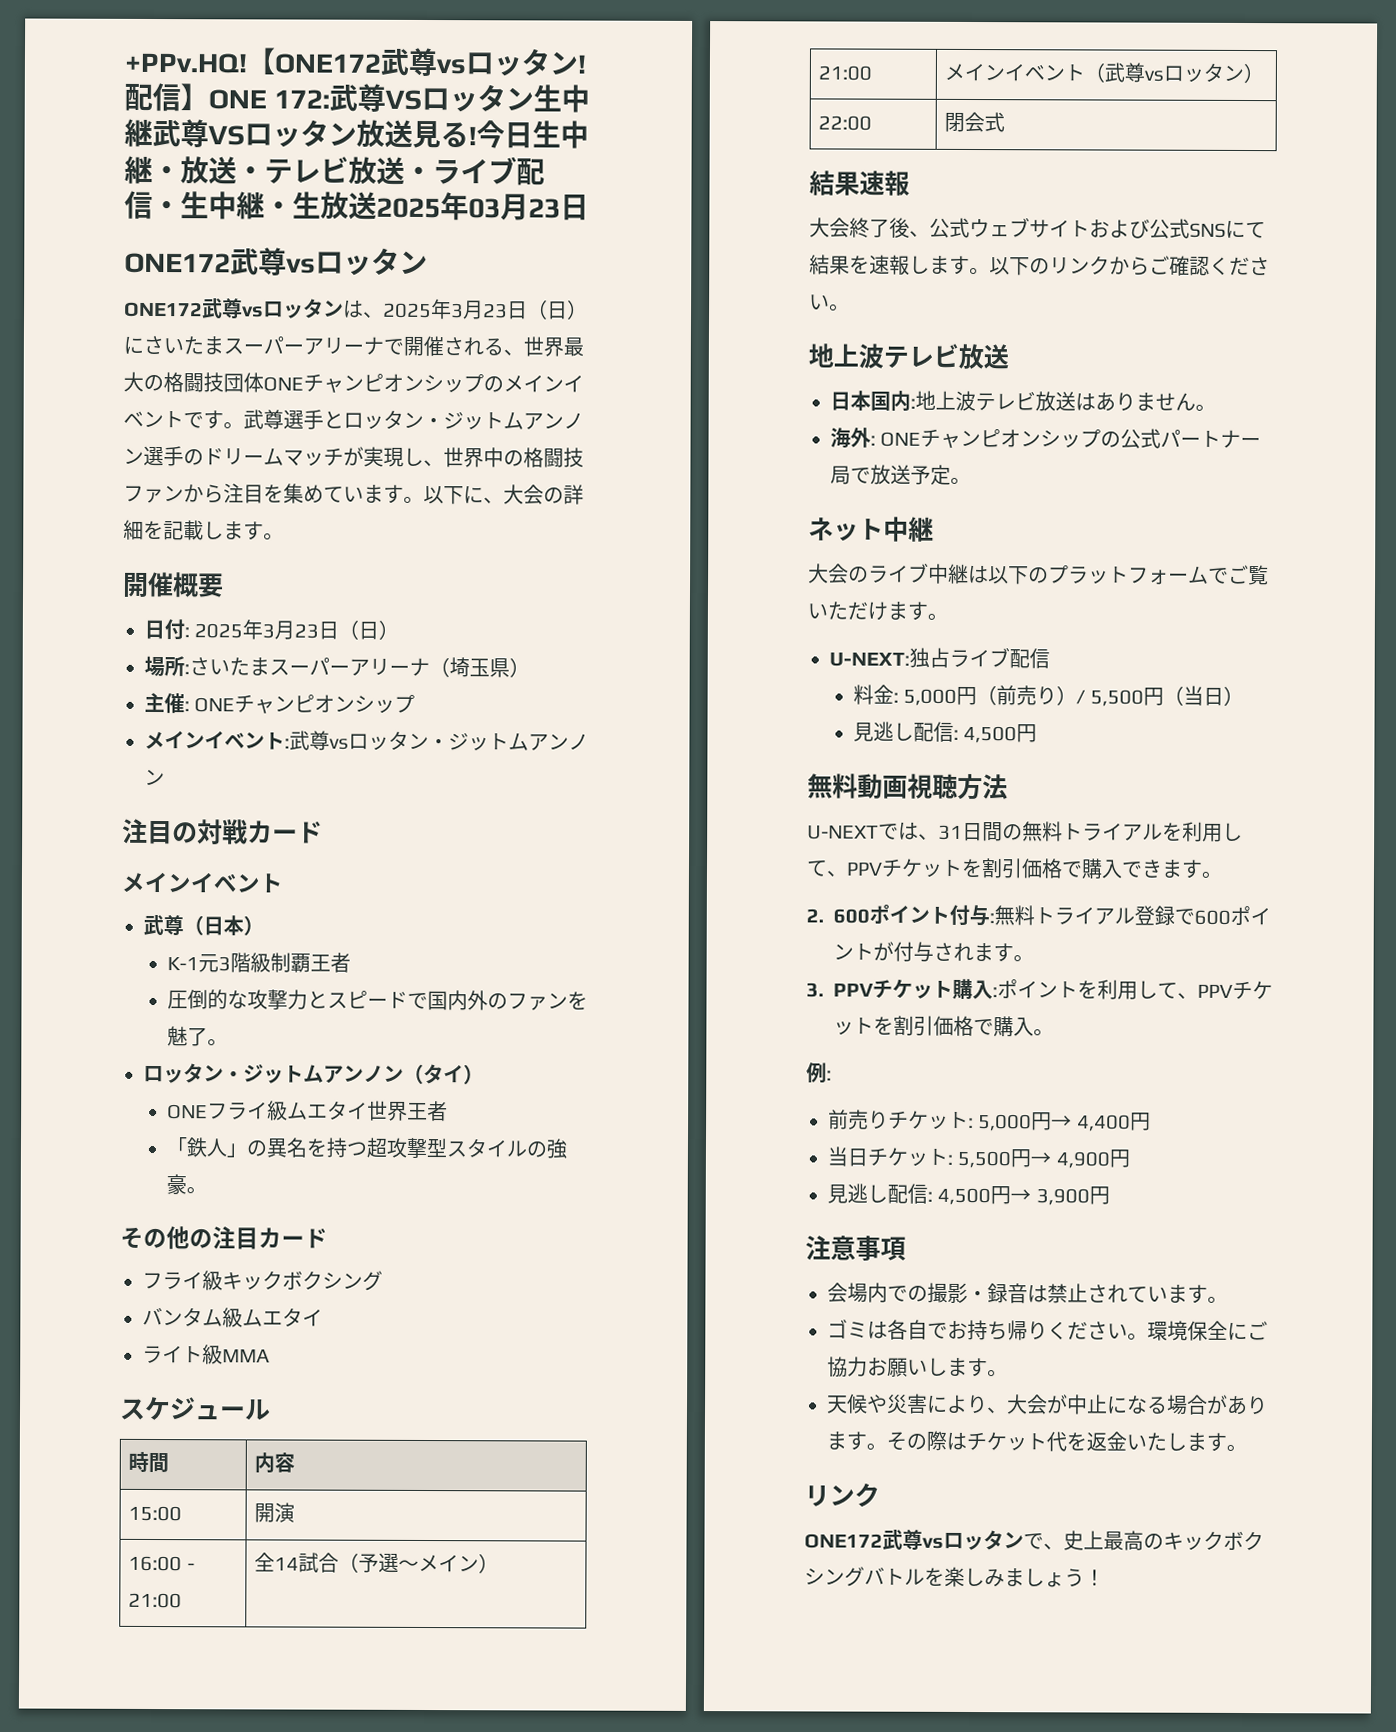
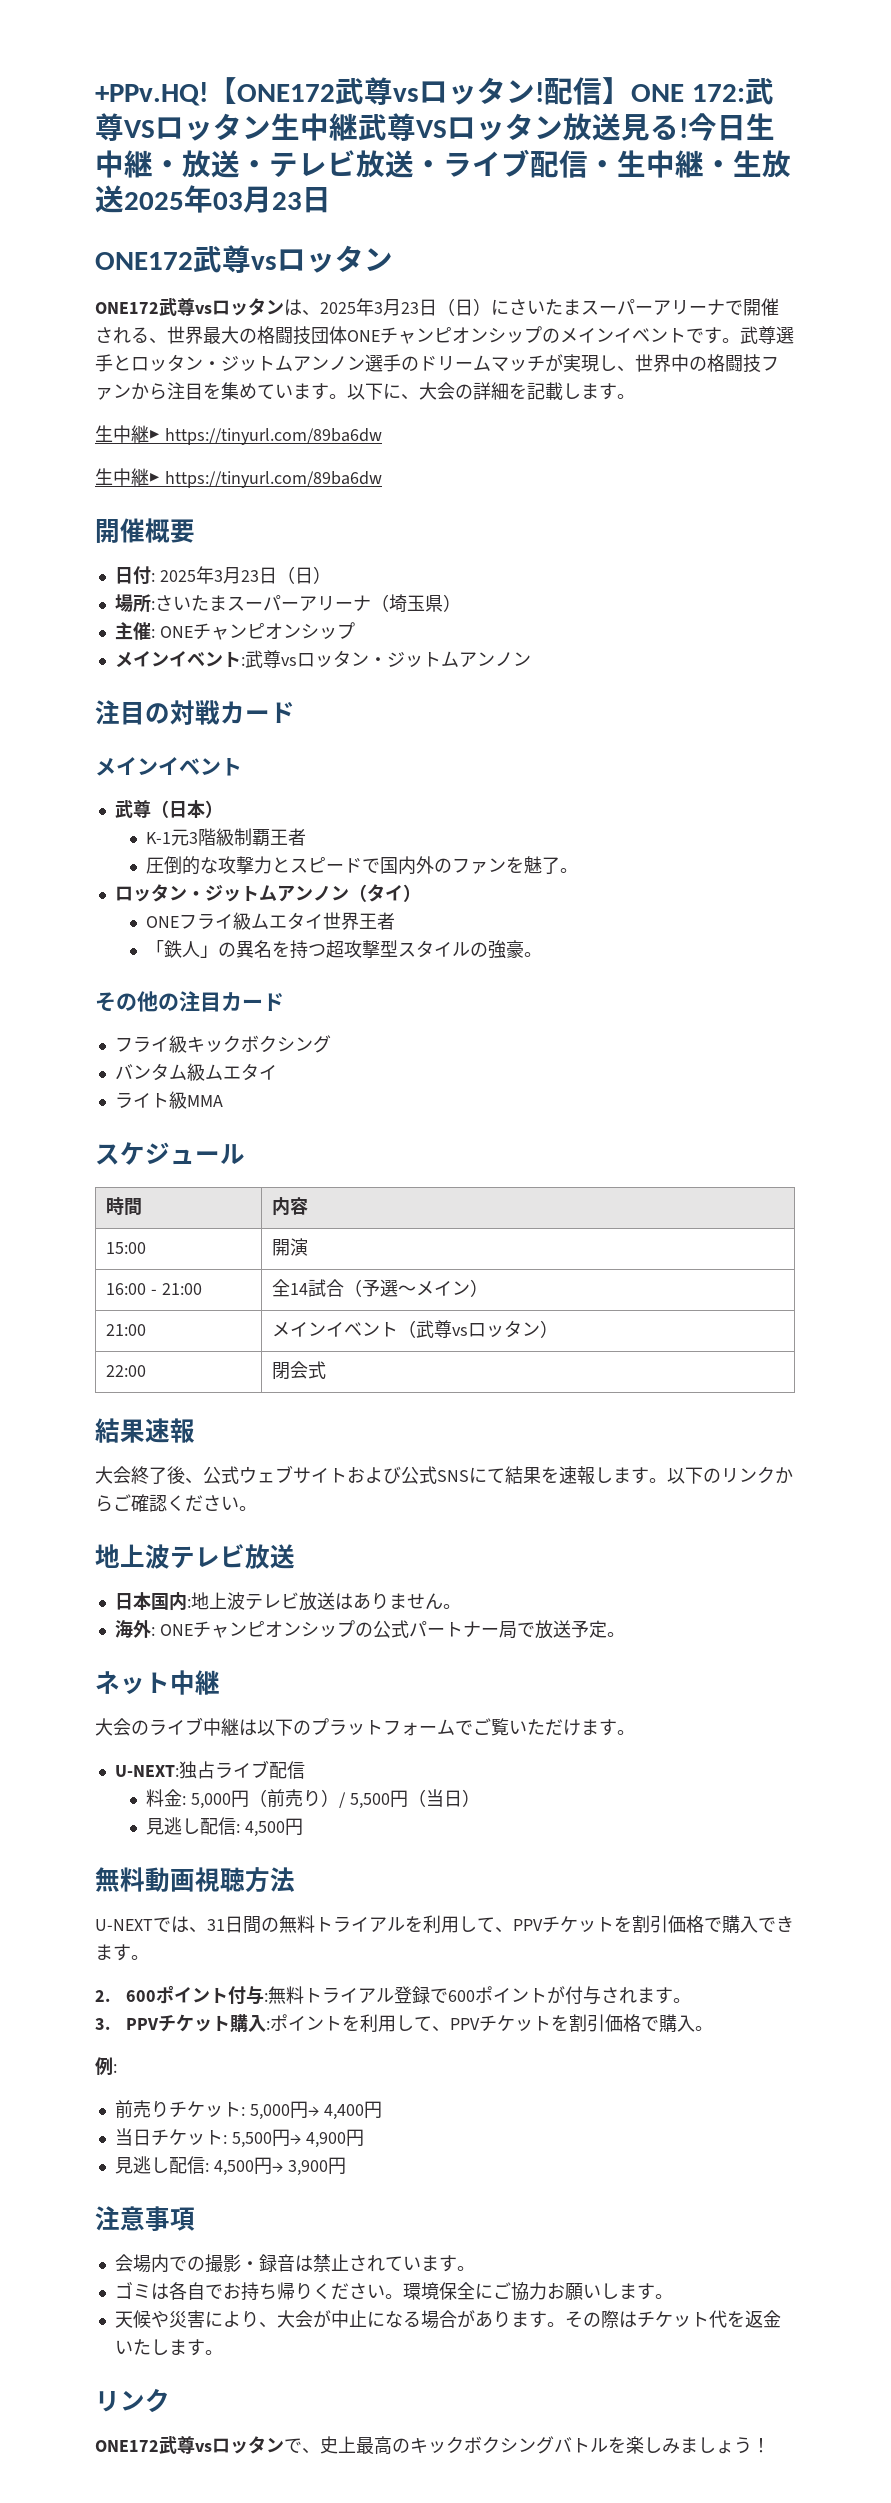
(284, 536) none -> [95,425,382,445] [95,468,382,488] // 生中継▶ https://tinyurl.com/89ba6dw // 生中継▶ https://tinyurl.com/89ba6dw

